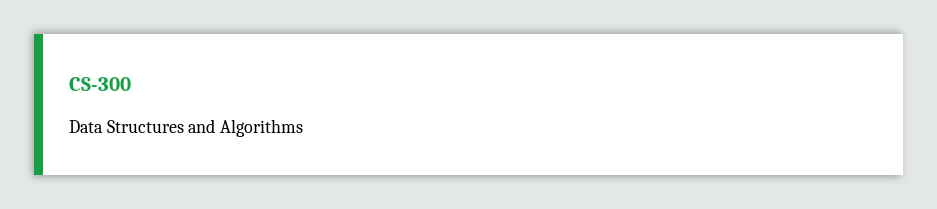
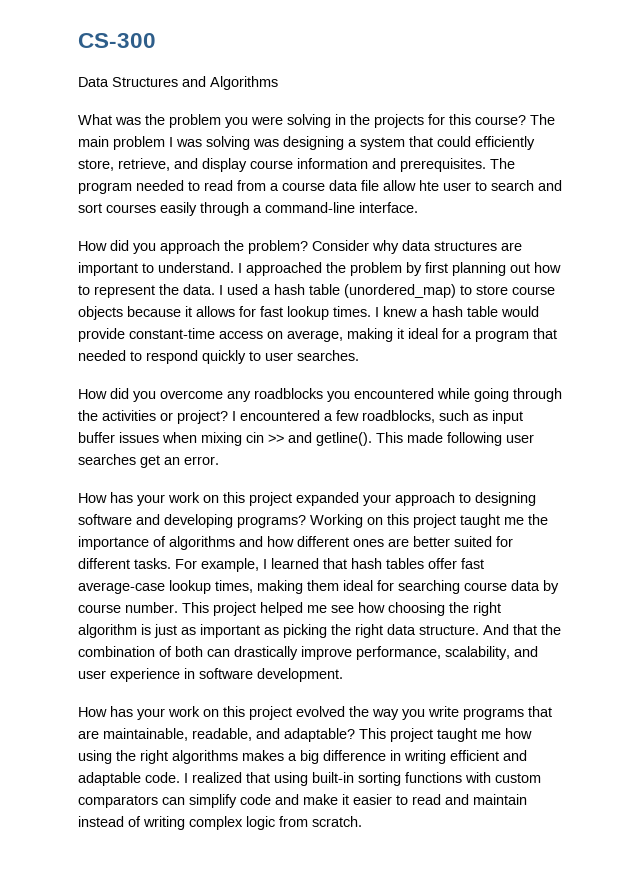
(304, 128) none -> [78,114,555,128] [78,136,535,150] [78,158,515,172] [78,180,562,194] [78,202,418,216] [78,240,522,254] [78,262,561,276] [78,284,555,298] [78,306,539,320] [78,328,557,342] [78,350,359,364] [78,388,562,402] [78,410,523,424] [78,432,534,446] [78,454,219,468] [78,492,536,506] [78,514,548,528] [78,536,513,550] [78,558,484,572] [78,580,559,594] [78,602,501,616] [78,624,561,638] [78,646,538,660] [78,668,343,682] [78,706,552,720] [78,728,532,742] [78,750,527,764] [78,772,541,786] [78,794,527,808] [78,816,362,830] // What was the problem you were solving in the projects for this course? The main problem I was solving was designing a system that could efficiently store, retrieve, and display course information and prerequisites. The program needed to read from a course data file allow hte user to search and sort courses easily through a command-line interface. // How did you approach the problem? Consider why data structures are important to understand. I approached the problem by first planning out how to represent the data. I used a hash table (unordered_map) to store course objects because it allows for fast lookup times. I knew a hash table would provide constant-time access on average, making it ideal for a program that needed to respond quickly to user searches. // How did you overcome any roadblocks you encountered while going through the activities or project? I encountered a few roadblocks, such as input buffer issues when mixing cin >> and getline(). This made following user searches get an error. // How has your work on this project expanded your approach to designing software and developing programs? Working on this project taught me the importance of algorithms and how different ones are better suited for different tasks. For example, I learned that hash tables offer fast average-case lookup times, making them ideal for searching course data by course number. This project helped me see how choosing the right algorithm is just as important as picking the right data structure. And that the combination of both can drastically improve performance, scalability, and user experience in software development. // How has your work on this project evolved the way you write programs that are maintainable, readable, and adaptable? This project taught me how using the right algorithms makes a big difference in writing efficient and adaptable code. I realized that using built-in sorting functions with custom comparators can simplify code and make it easier to read and maintain instead of writing complex logic from scratch.

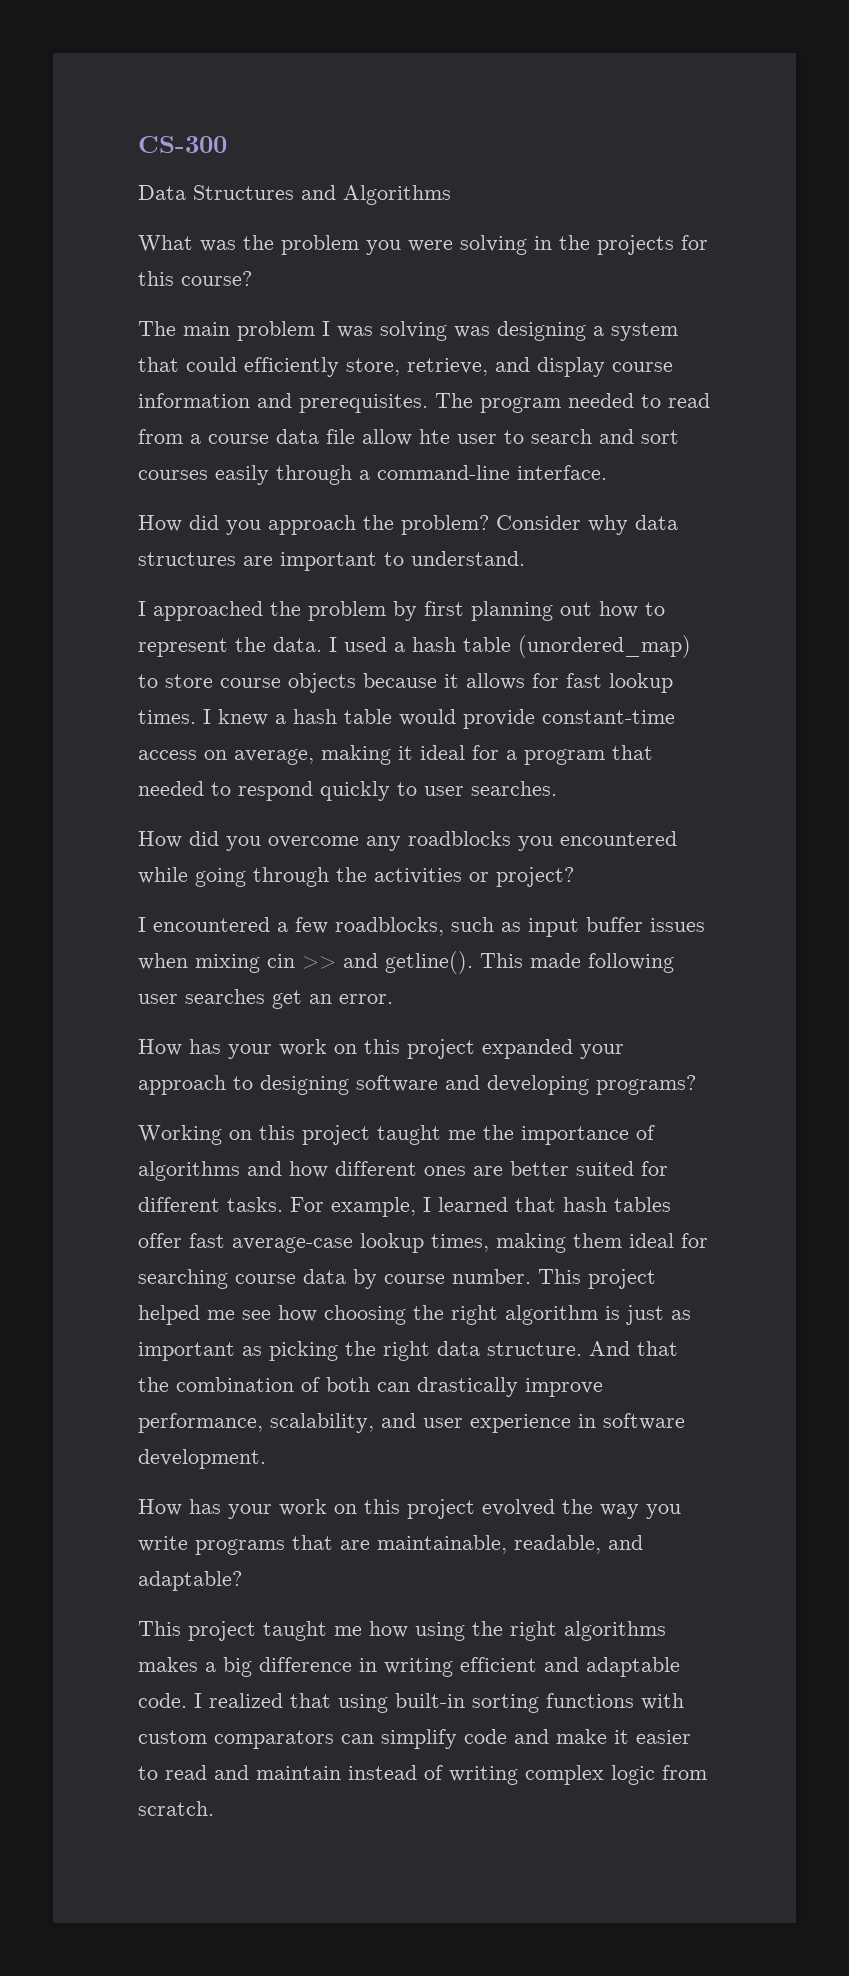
(526, 120) none -> (252, 278) //
(234, 267) none -> (525, 558) //
(228, 417) none -> (574, 877) //
(306, 521) none -> (696, 1085) //
(355, 735) none -> (242, 1581) //

